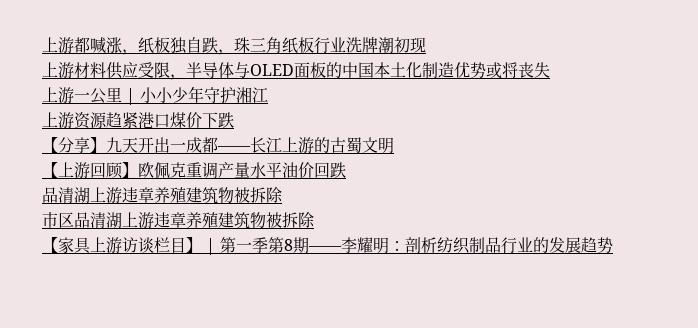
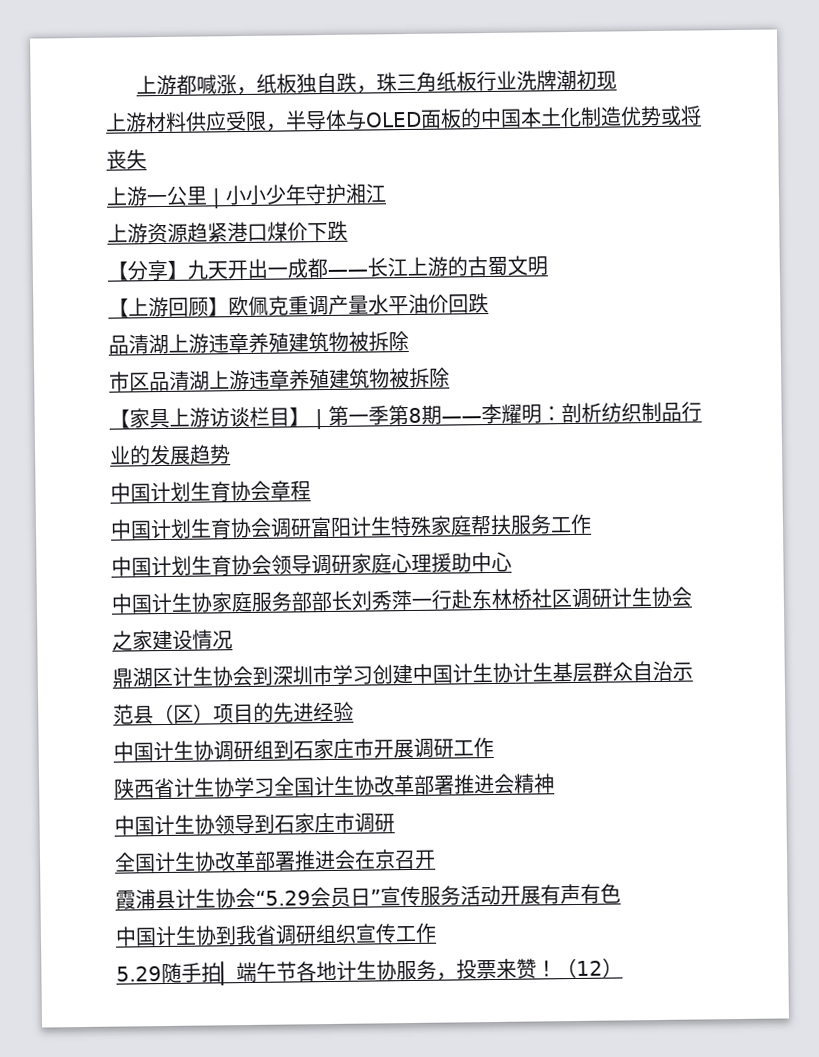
(613, 245) none -> [110,480,311,503] [110,513,592,540] [111,551,512,577] [111,586,692,614] [112,629,233,651] [112,660,693,688] [113,701,354,725] [113,736,494,762] [114,773,555,799] [114,812,395,836] [114,849,436,873] [115,883,621,910] [115,922,437,947] [116,957,623,986] // 中国计划生育协会章程 // 中国计划生育协会调研富阳计生特殊家庭帮扶服务工作 // 中国计划生育协会领导调研家庭心理援助中心 // 中国计生协家庭服务部部长刘秀萍一行赴东林桥社区调研计生协会之家建设情况 // 鼎湖区计生协会到深圳市学习创建中国计生协计生基层群众自治示范县（区）项目的先进经验 // 中国计生协调研组到石家庄市开展调研工作 // 陕西省计生协学习全国计生协改革部署推进会精神 // 中国计生协领导到石家庄市调研 // 全国计生协改革部署推进会在京召开 // 霞浦县计生协会“5.29会员日”宣传服务活动开展有声有色 // 中国计生协到我省调研组织宣传工作 // 5.29随手拍▏端午节各地计生协服务，投票来赞！（12）

